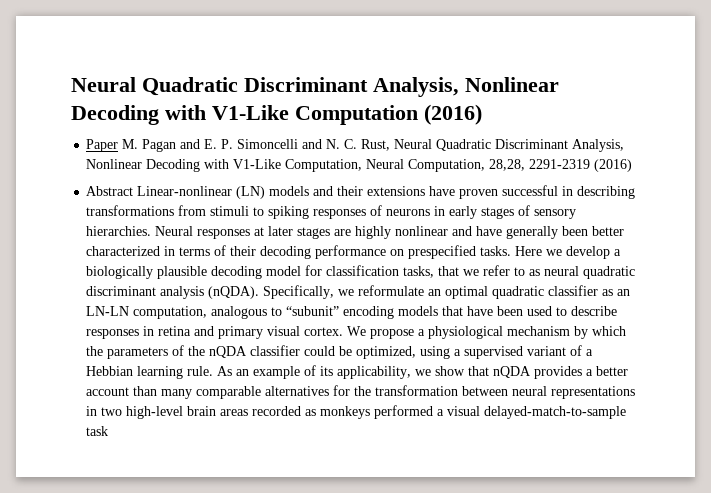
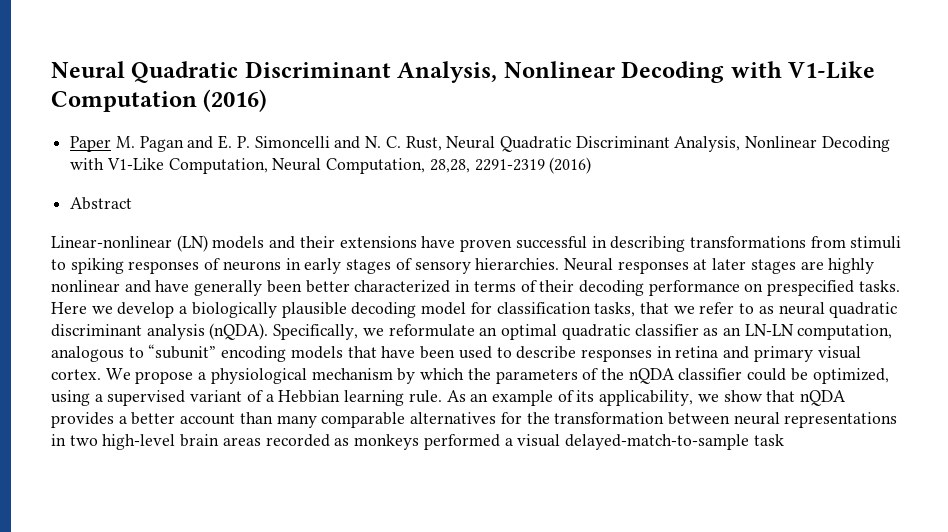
(134, 191) none -> (133, 203) //

